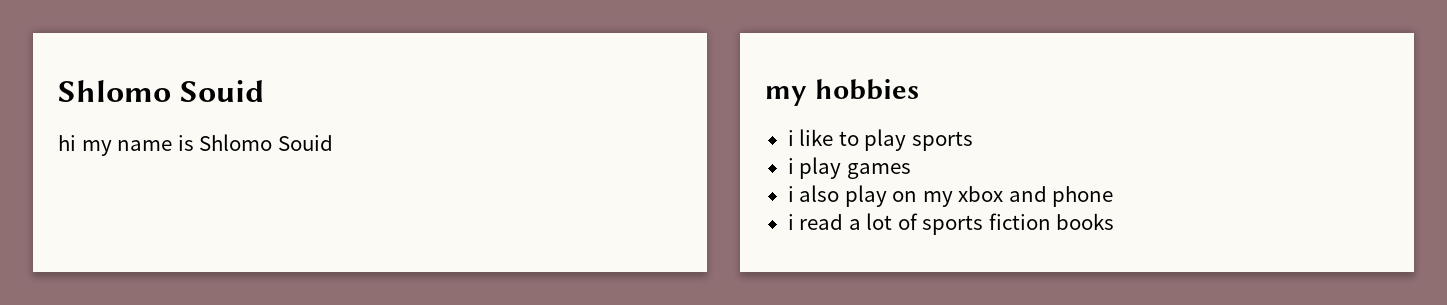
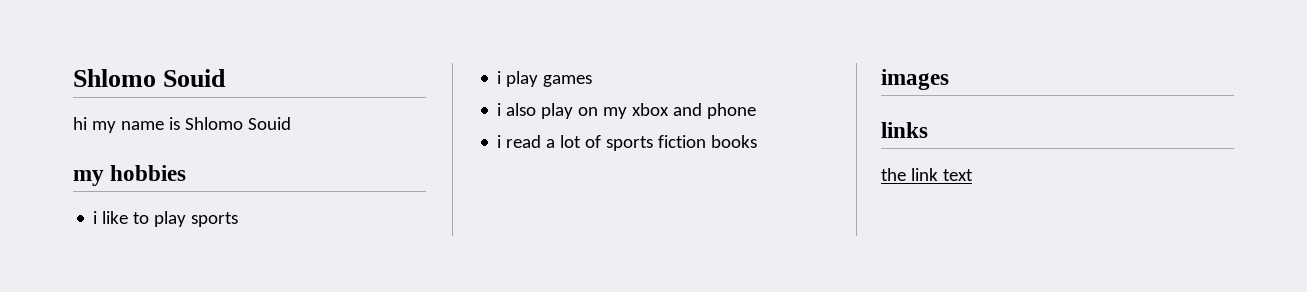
(1115, 221) none -> [881,69,949,90] [881,122,928,138] [881,168,973,181] // images // links // the link text

